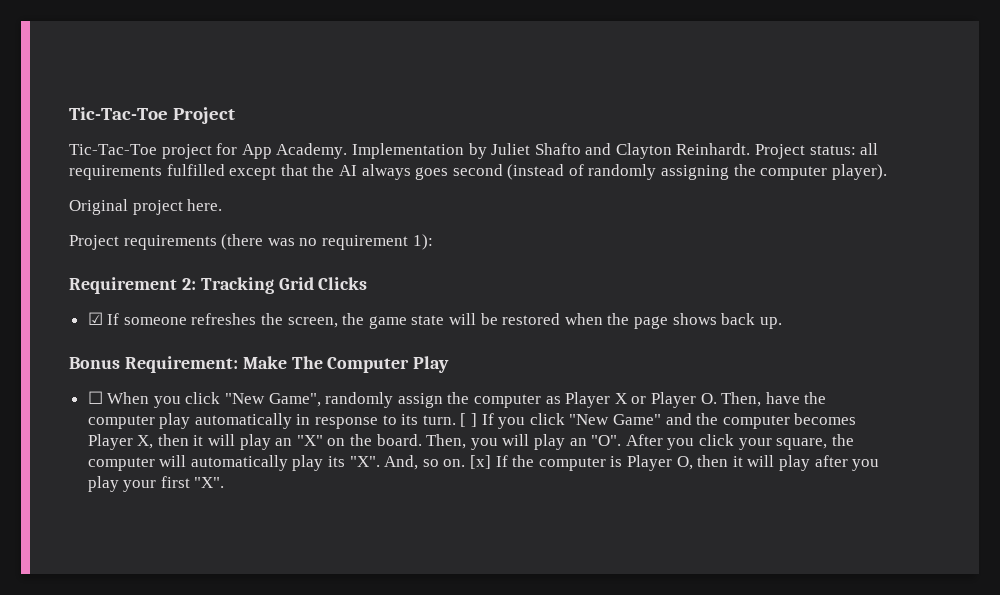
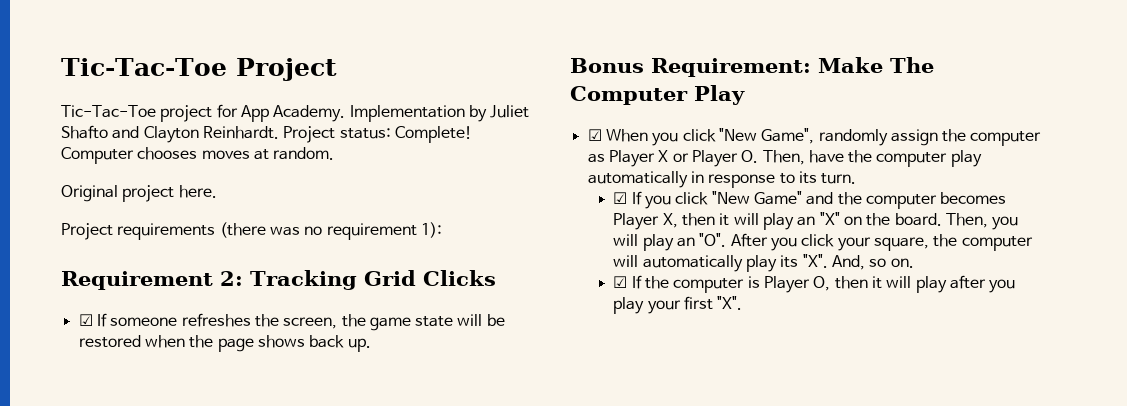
[860,143,879,155] [69,164,887,180] all requirements fulfilled except that the AI always goes second (instead of randomly assigning the computer player). -> [394,126,472,143] [61,147,335,164] Complete! Computer chooses moves at random.
[87,391,103,404] ☐ -> [587,129,602,141] ☑
[460,413,478,427] [ ] -> [613,192,628,204] // ☑
[470,455,492,469] [x] -> [613,276,628,288] // ☑

